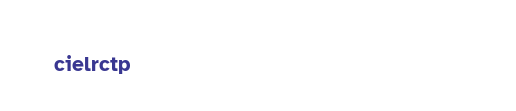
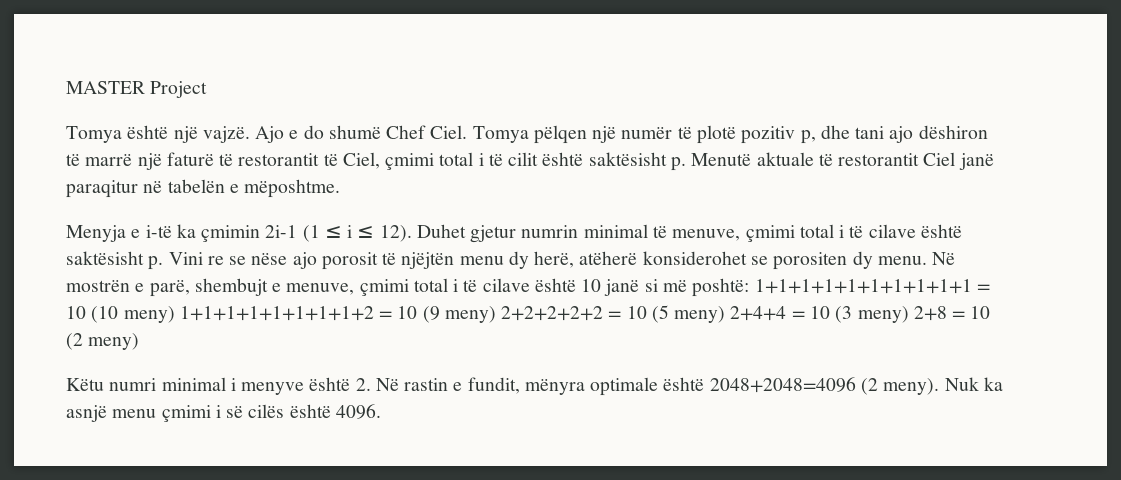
[54,55,131,74] cielrctp -> [66,81,208,98] [66,125,988,144] [66,152,994,171] [66,179,341,198] [66,224,962,243] [66,251,956,270] [66,278,990,297] [66,305,991,323] [66,333,140,350] [66,377,1003,396] [66,404,381,422] MASTER Project // Tomya është një vajzë. Ajo e do shumë Chef Ciel. Tomya pëlqen një numër të plotë pozitiv p, dhe tani ajo dëshiron të marrë një faturë të restorantit të Ciel, çmimi total i të cilit është saktësisht p. Menutë aktuale të restorantit Ciel janë paraqitur në tabelën e mëposhtme. // Menyja e i-të ka çmimin 2i-1 (1 ≤ i ≤ 12). Duhet gjetur numrin minimal të menuve, çmimi total i të cilave është saktësisht p. Vini re se nëse ajo porosit të njëjtën menu dy herë, atëherë konsiderohet se porositen dy menu. Në mostrën e parë, shembujt e menuve, çmimi total i të cilave është 10 janë si më poshtë: 1+1+1+1+1+1+1+1+1+1 = 10 (10 meny) 1+1+1+1+1+1+1+1+2 = 10 (9 meny) 2+2+2+2+2 = 10 (5 meny) 2+4+4 = 10 (3 meny) 2+8 = 10 (2 meny) // Këtu numri minimal i menyve është 2. Në rastin e fundit, mënyra optimale është 2048+2048=4096 (2 meny). Nuk ka asnjë menu çmimi i së cilës është 4096.

